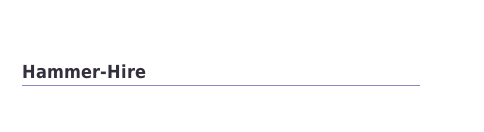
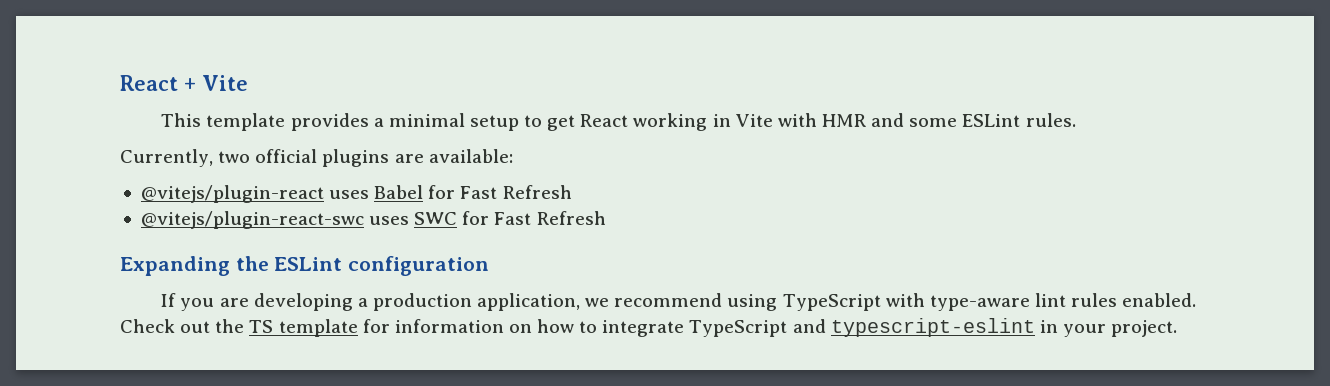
[22,64,146,79] Hammer-Hire -> [120,75,248,91] [161,113,1076,131] [120,149,513,167] [140,185,572,203] [140,211,606,229] [120,256,490,276] [161,293,1197,311] [120,318,1178,337] React + Vite // This template provides a minimal setup to get React working in Vite with HMR and some ESLint rules. // Currently, two official plugins are available: // @vitejs/plugin-react uses Babel for Fast Refresh // @vitejs/plugin-react-swc uses SWC for Fast Refresh // Expanding the ESLint configuration // If you are developing a production application, we recommend using TypeScript with type-aware lint rules enabled. Check out the TS template for information on how to integrate TypeScript and typescript-eslint in your project.

